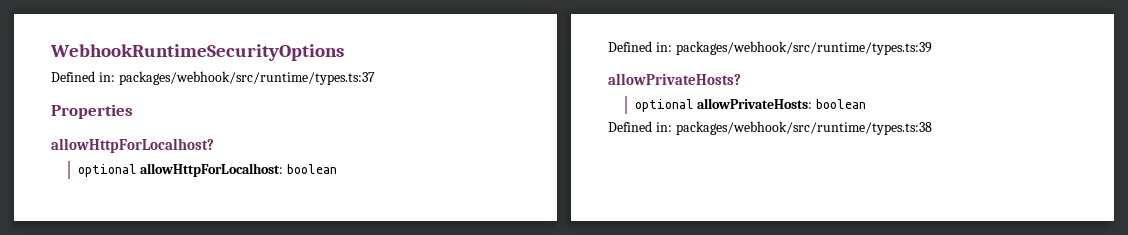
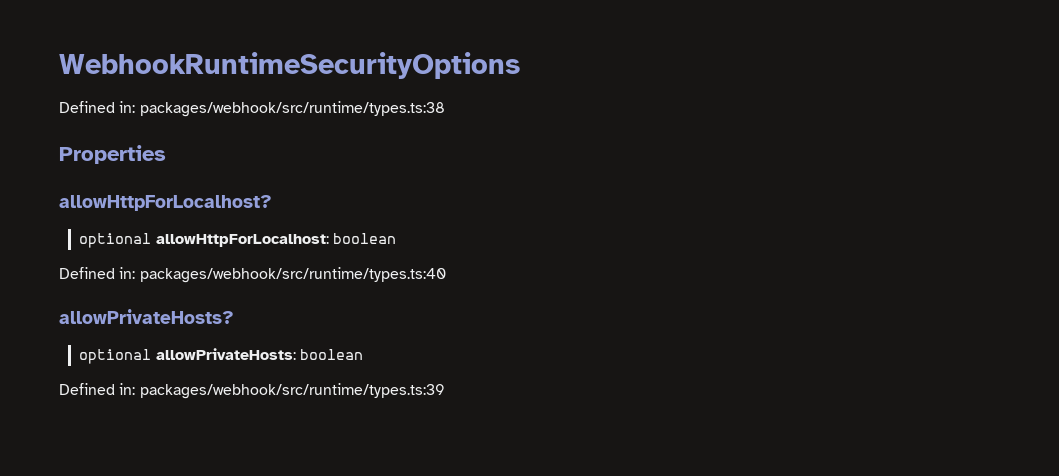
[118,71,375,85] packages/webhook/src/runtime/types.ts:37 -> [139,101,445,117] packages/webhook/src/runtime/types.ts:38
[675,41,932,55] packages/webhook/src/runtime/types.ts:39 -> [139,267,446,283] packages/webhook/src/runtime/types.ts:40
[675,121,932,135] packages/webhook/src/runtime/types.ts:38 -> [139,383,445,399] packages/webhook/src/runtime/types.ts:39

